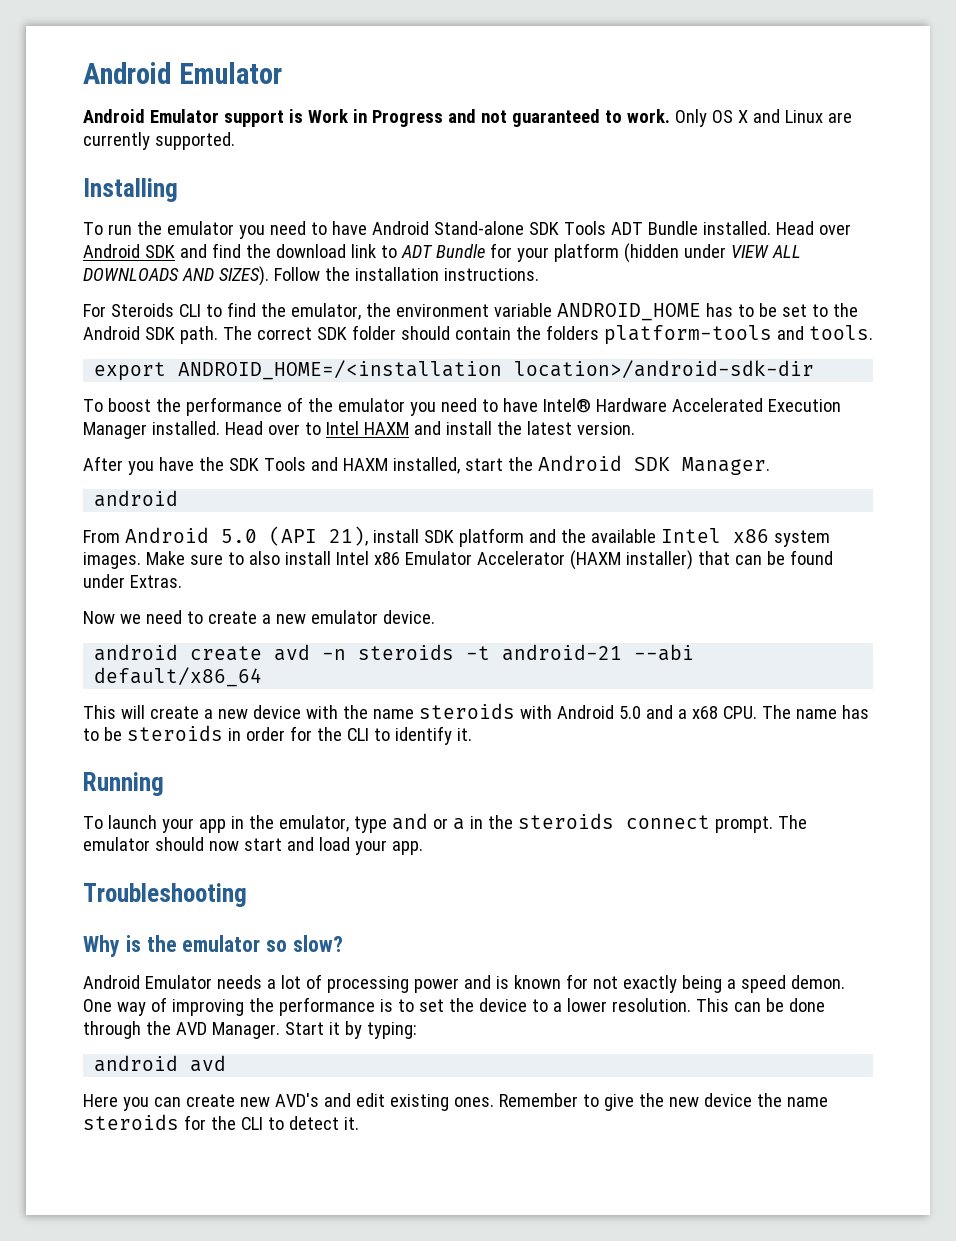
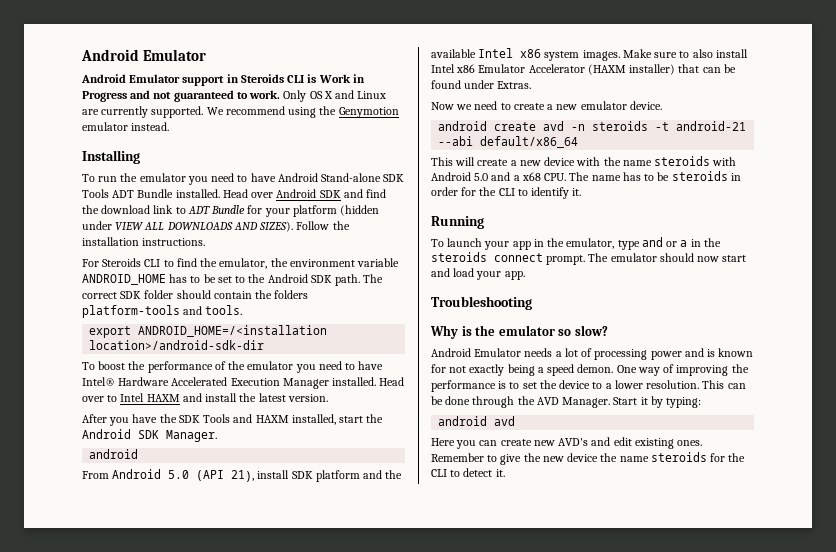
(284, 118) none -> [226,74,305,83] in Steroids CLI
(235, 141) none -> [206,106,399,118] [82,122,170,131] We recommend using the Genymotion emulator instead.

